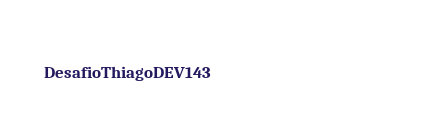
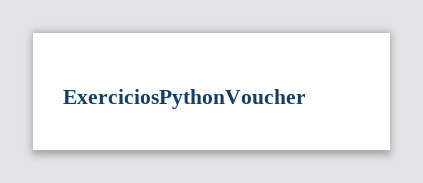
[44,66,211,81] DesafioThiagoDEV143 -> [63,89,306,109] ExerciciosPythonVoucher

